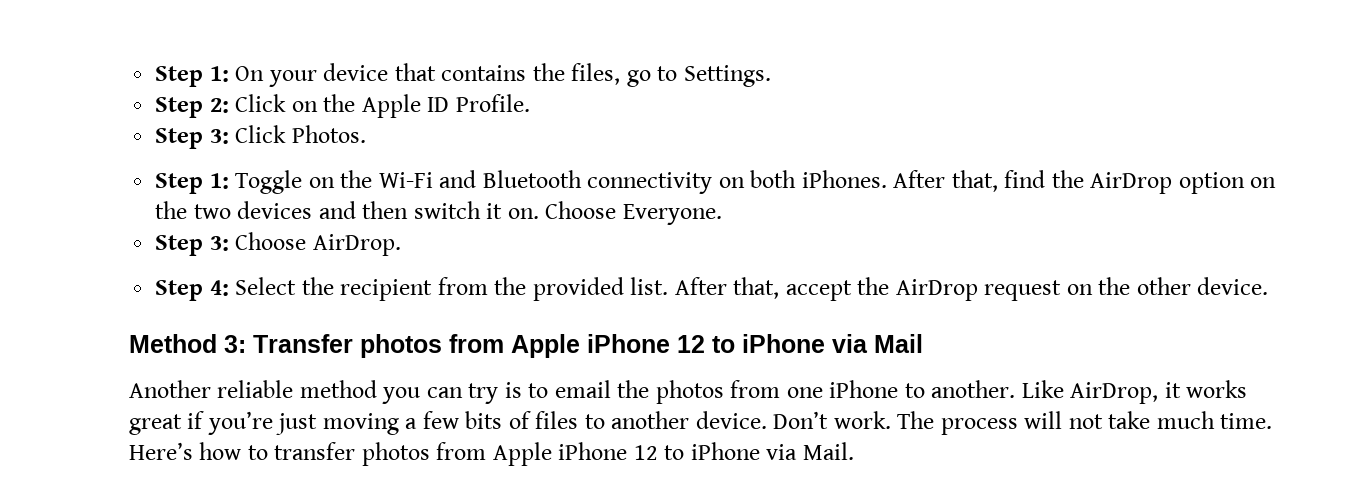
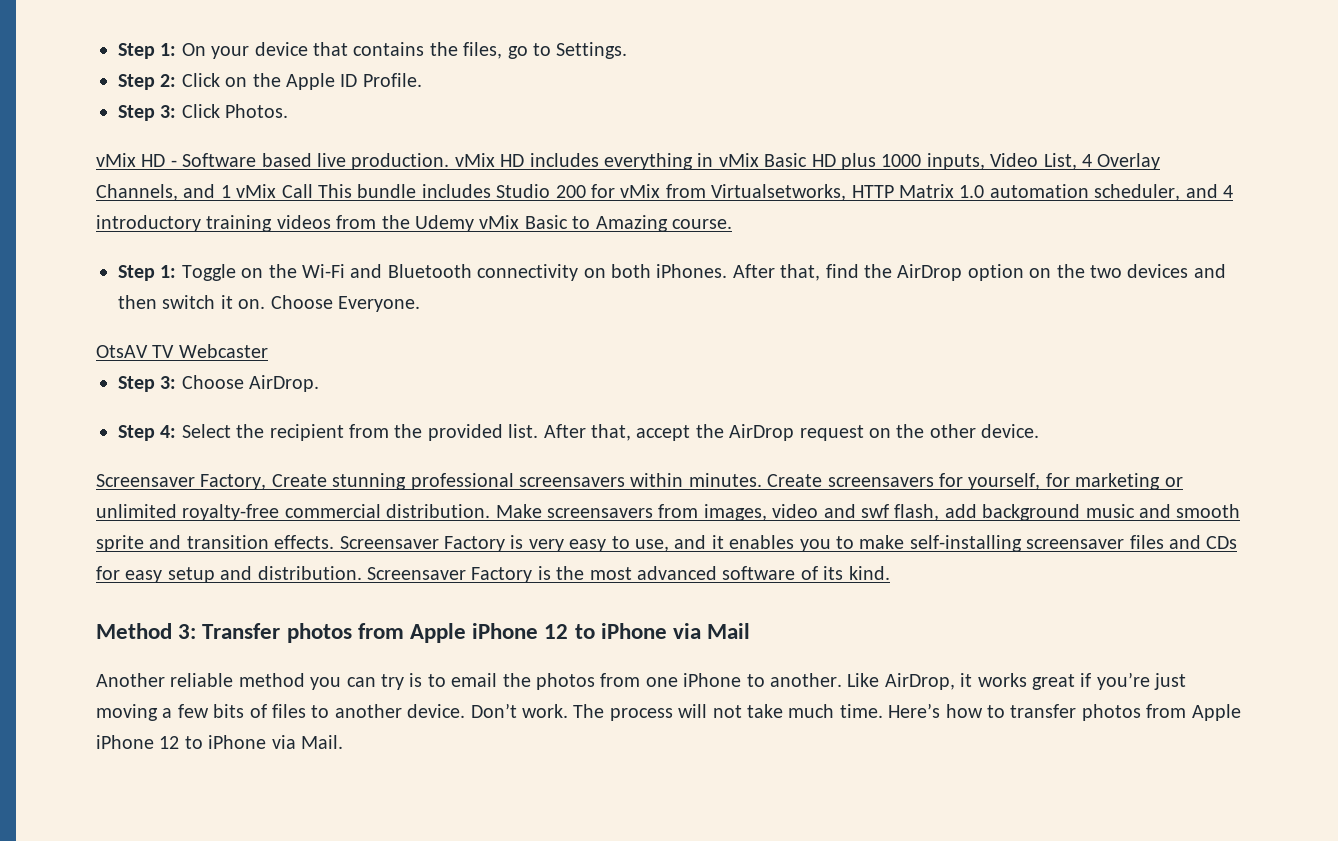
(366, 134) none -> [96,153,1161,170] [96,184,1233,201] [96,215,732,232] // vMix HD - Software based live production. vMix HD includes everything in vMix Basic HD plus 1000 inputs, Video List, 4 Overlay Channels, and 1 vMix Call This bundle includes Studio 200 for vMix from Virtualsetworks, HTTP Matrix 1.0 automation scheduler, and 4 introductory training videos from the Udemy vMix Basic to Amazing course.
(722, 214) none -> [96,344,268,358] // OtsAV TV Webcaster
(1269, 286) none -> [96,473,1183,490] [96,504,1241,521] [96,535,1238,552] [96,566,890,583] // Screensaver Factory, Create stunning professional screensavers within minutes. Create screensavers for yourself, for marketing or unlimited royalty-free commercial distribution. Make screensavers from images, video and swf flash, add background music and smooth sprite and transition effects. Screensaver Factory is very easy to use, and it enables you to make self-installing screensaver files and CDs for easy setup and distribution. Screensaver Factory is the most advanced software of its kind.

